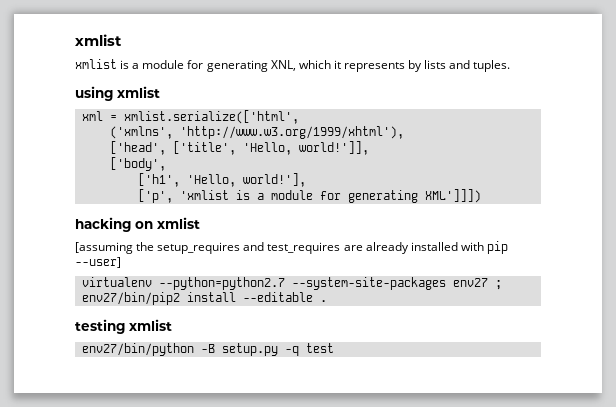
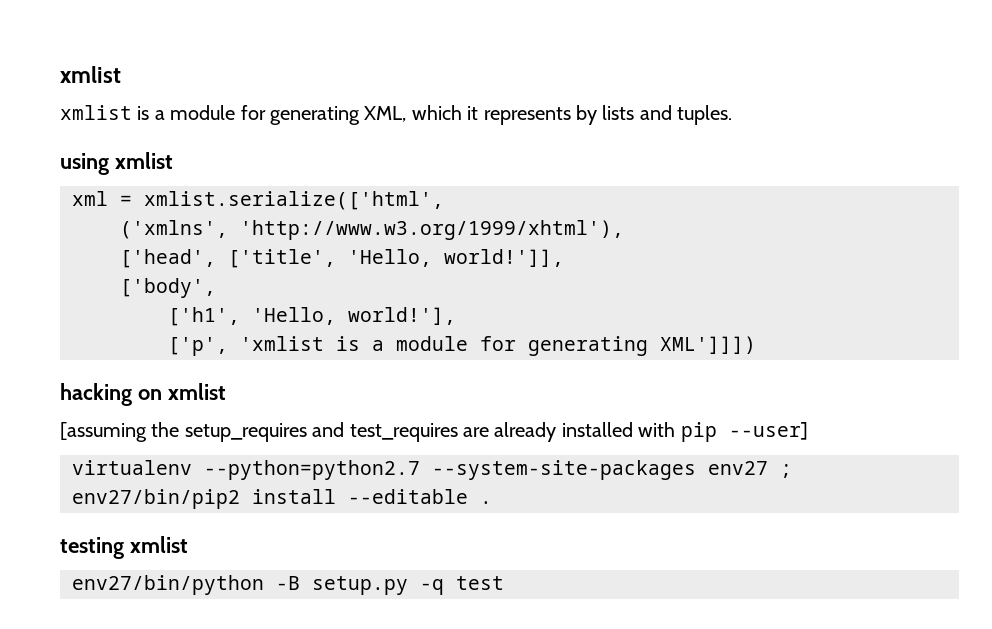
[270,60,296,71] XNL, -> [364,106,407,122] XML,

